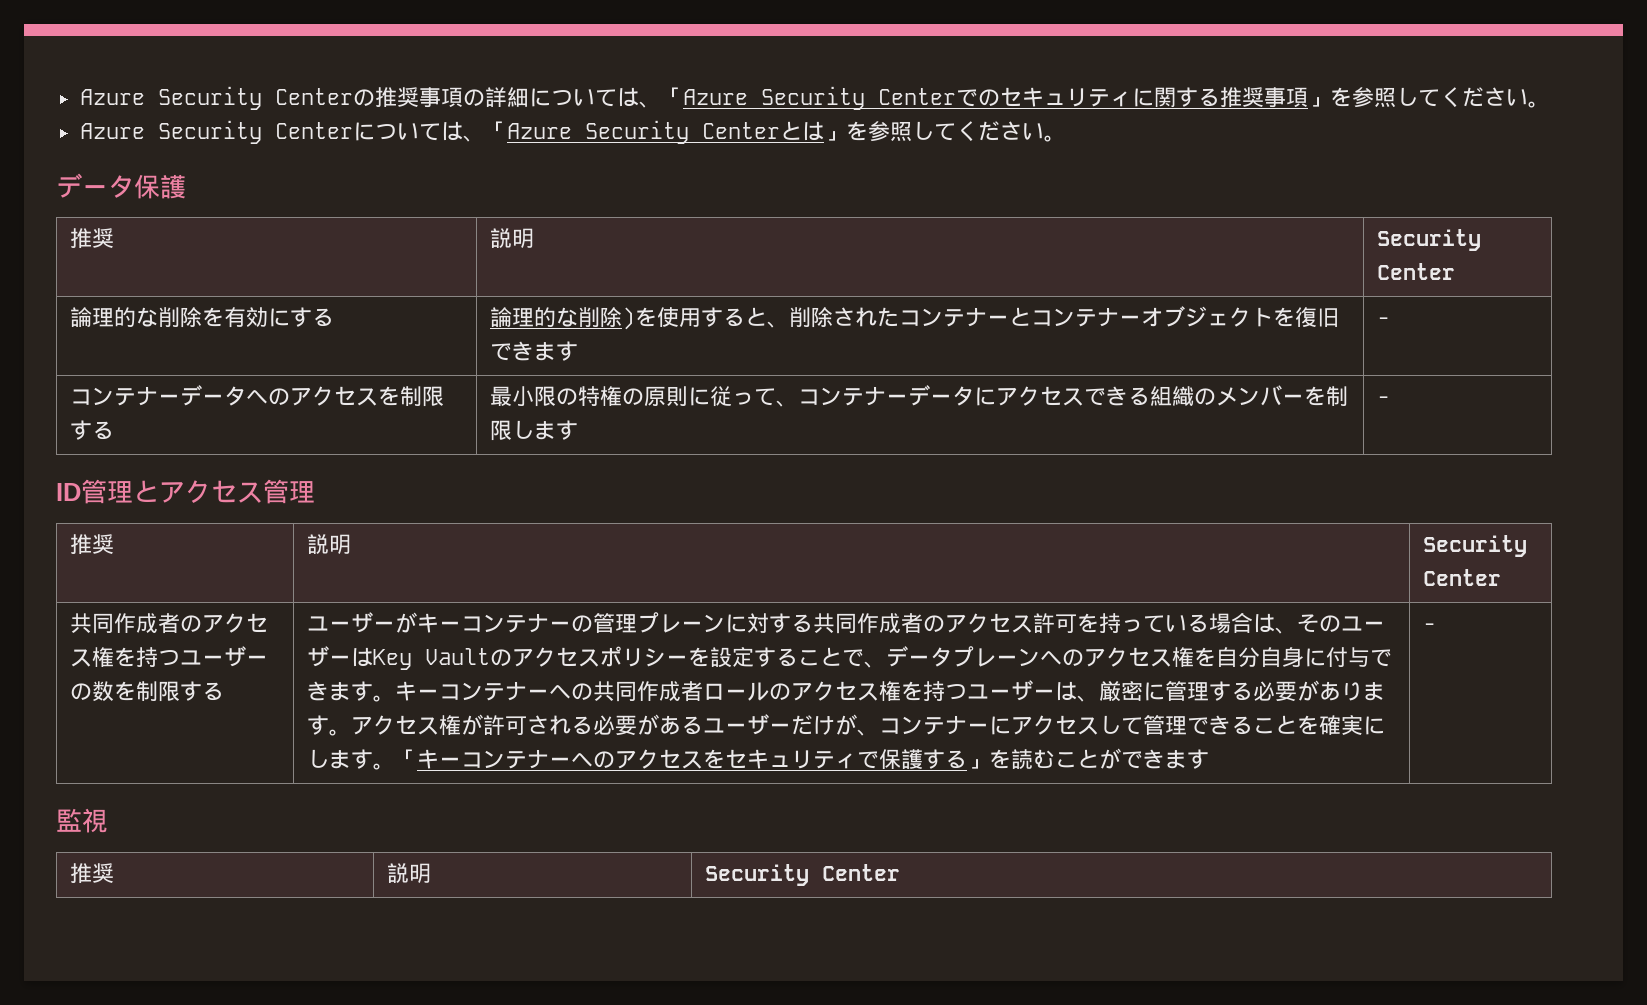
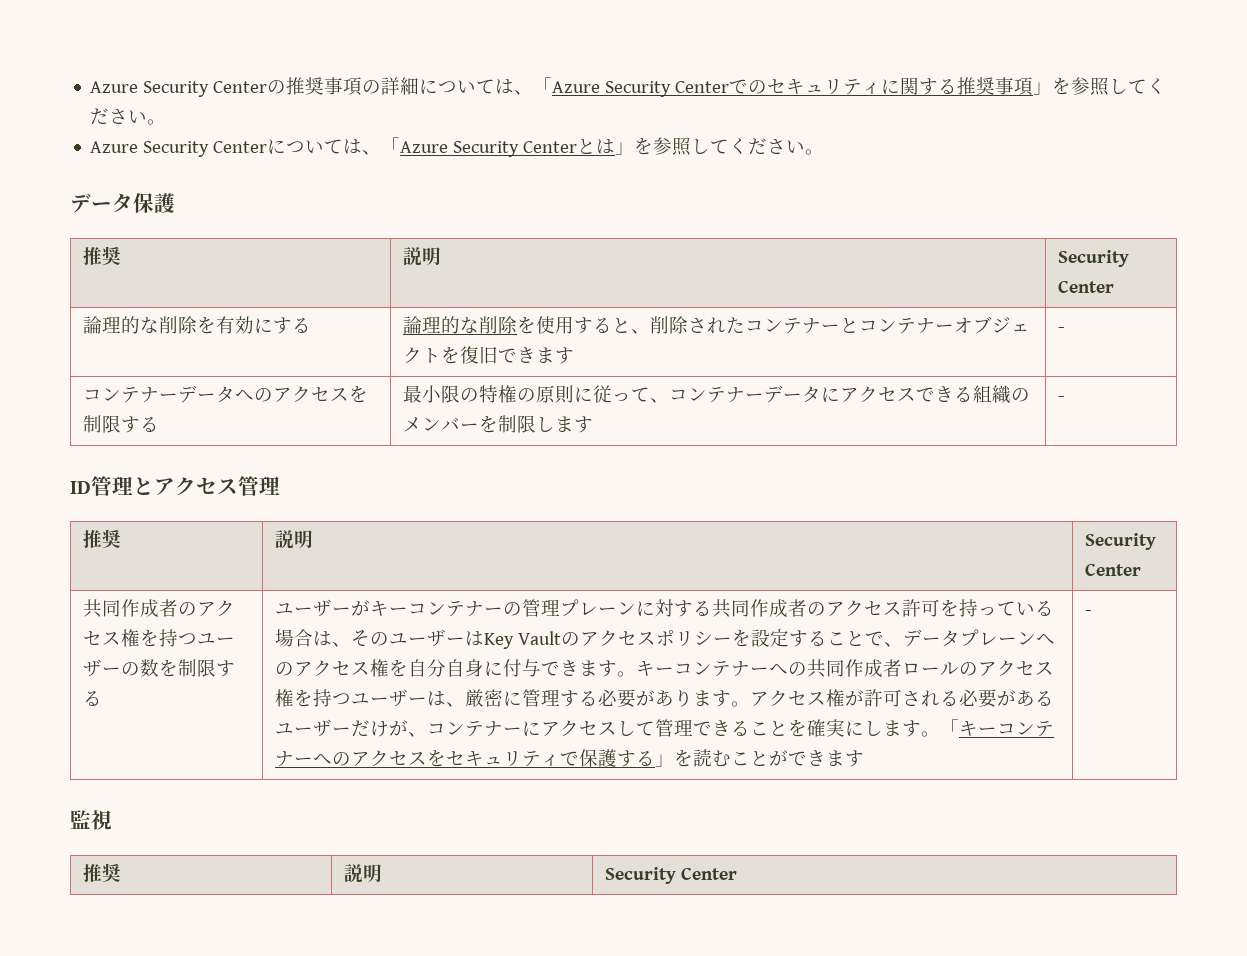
[622,307,636,330] ) -> (518, 325) none

